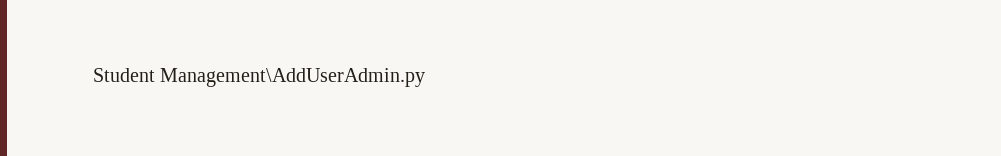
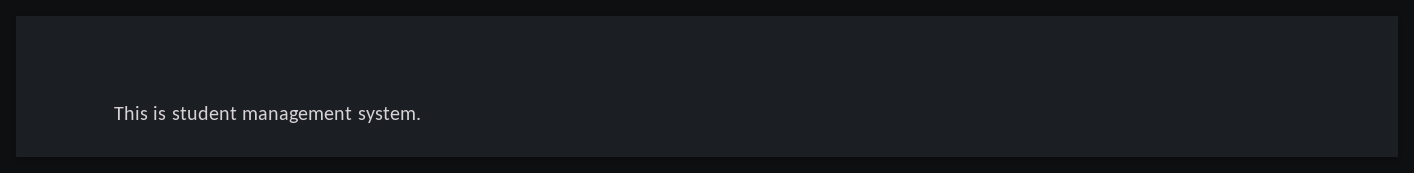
[93,68,426,87] Student Management\AddUserAdmin.py -> [114,106,421,123] This is student management system.

